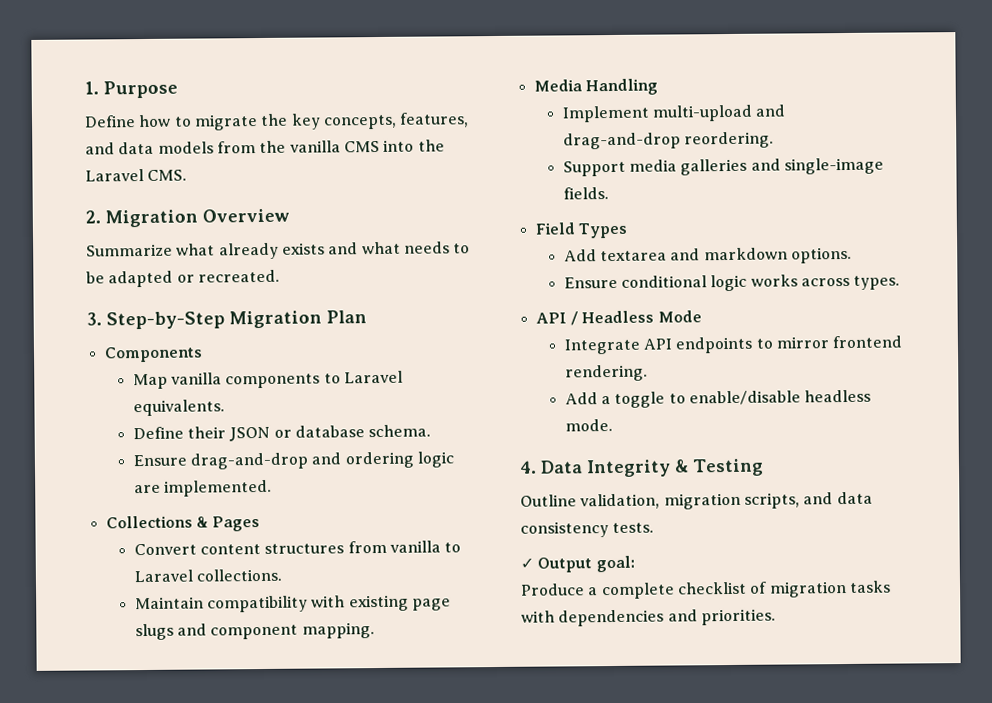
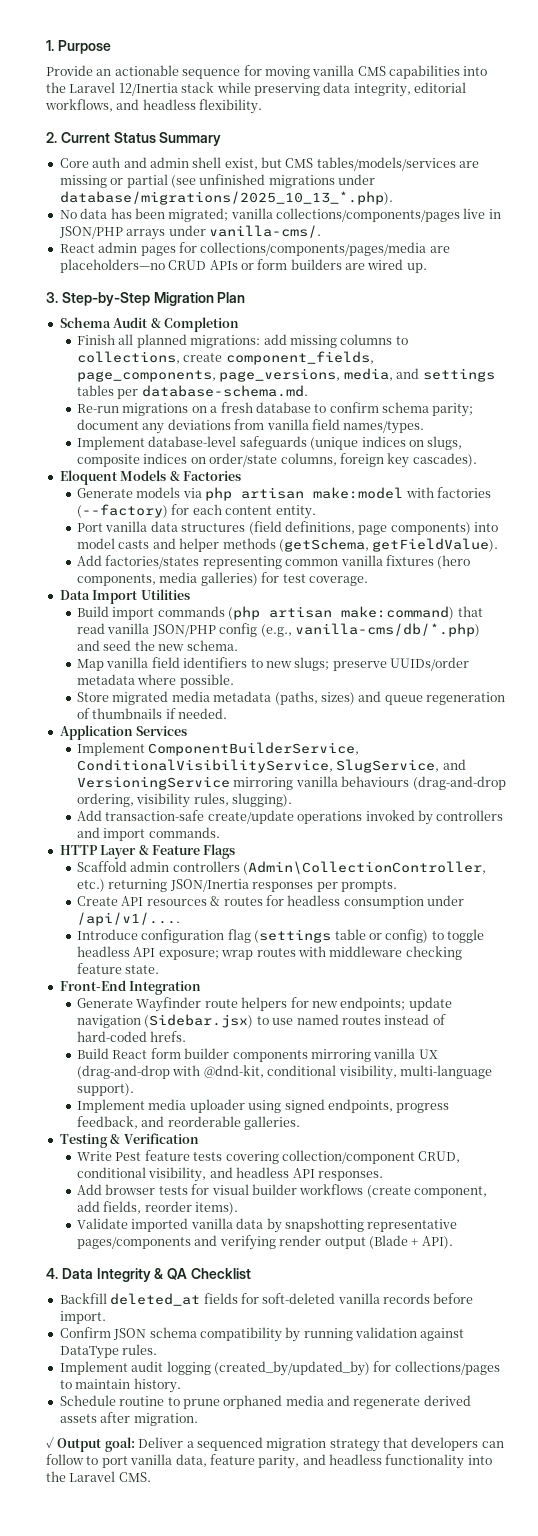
[84,112,470,131] [85,140,287,155] Define how to migrate the key concepts, features, and data models from the -> [46,65,310,79] Provide an actionable sequence for moving
[383,139,445,152] [85,169,188,182] [85,208,290,228] [86,241,471,260] [86,269,280,288] [86,310,367,330] [103,346,203,363] [132,370,404,390] [132,399,225,417] [132,424,432,442] [132,451,455,470] [133,479,273,497] [105,515,261,532] [133,540,462,556] [133,568,283,583] [134,594,452,613] [134,622,375,641] [533,78,658,96] [561,104,787,123] [562,131,775,150] [562,157,885,177] [562,187,609,200] [534,222,628,239] [563,246,853,264] [563,274,901,292] [535,310,702,326] [563,335,903,355] [564,364,648,382] [564,389,872,408] [564,419,613,432] [519,458,764,478] [520,491,873,510] [520,521,655,538] [520,555,635,573] [520,580,891,600] [521,608,776,627] into the Laravel CMS. // 2. Migration Overview // Summarize what already exists and what needs to be adapted or recreated. // 3. Step-by-Step Migration Plan // Components // Map vanilla components to Laravel equivalents. // Define their JSON or database schema. // Ensure drag-and-drop and ordering logic are implemented. // Collections & Pages // Convert content structures from vanilla to Laravel collections. // Maintain compatibility with existing page slugs and component mapping. // Media Handling // Implement multi-upload and drag-and-drop reordering. // Support media galleries and single-image fields. // Field Types // Add textarea and markdown options. // Ensure conditional logic works across types. // API / Headless Mode // Integrate API endpoints to mirror frontend rendering. // Add a toggle to enable/disable headless mode. // 4. Data Integrity & Testing // Outline validation, migration scripts, and data consistency tests. // ✓ Output goal: // Produce a complete checklist of migration tasks with dependencies and priorities. -> [389,65,488,79] [46,82,466,97] [45,99,263,114] [46,132,222,146] [59,157,480,171] [59,174,375,188] [59,191,393,205] [59,208,501,222] [58,225,321,240] [59,242,450,256] [59,259,427,273] [46,292,246,306] [59,317,239,332] [77,334,408,348] [77,351,374,365] [77,368,495,382] [77,385,308,399] [77,402,474,417] [77,419,425,434] [77,436,463,450] [77,453,477,468] [59,470,241,485] [77,487,491,501] [77,504,316,519] [77,521,499,535] [77,538,499,552] [77,555,471,569] [77,572,368,586] [59,589,190,604] [77,606,483,620] [77,623,480,637] [77,640,238,651] [77,657,470,671] [77,674,234,688] [77,691,506,705] [77,708,228,719] [59,725,188,740] [77,742,360,756] [77,759,466,773] [77,776,506,790] [77,793,293,808] [77,810,504,825] [77,827,220,841] [59,844,236,859] [77,861,487,875] [77,879,397,892] [77,895,465,909] [77,912,181,926] [77,929,485,943] [77,946,462,960] [77,963,160,974] [59,980,202,995] [77,997,452,1012] [77,1014,446,1028] [77,1031,187,1042] [77,1048,438,1062] [77,1065,492,1080] [77,1083,135,1096] [77,1099,450,1113] [77,1116,301,1130] [59,1133,199,1148] [77,1150,461,1164] [77,1167,383,1182] [77,1184,488,1198] [77,1201,239,1215] [77,1218,458,1233] [77,1235,453,1250] [46,1268,251,1282] [59,1293,474,1306] [59,1311,106,1324] [59,1327,465,1342] [59,1344,158,1359] [59,1361,500,1376] [59,1378,181,1393] [59,1395,471,1409] [59,1412,198,1426] [46,1437,504,1452] [46,1454,492,1469] [46,1471,151,1482] capabilities into the Laravel 12/Inertia stack while preserving data integrity, editorial workflows, and headless flexibility. // 2. Current Status Summary // Core auth and admin shell exist, but CMS tables/models/services are missing or partial (see unfinished migrations under database/migrations/2025_10_13_*.php). // No data has been migrated; vanilla collections/components/pages live in JSON/PHP arrays under vanilla-cms/. // React admin pages for collections/components/pages/media are placeholders—no CRUD APIs or form builders are wired up. // 3. Step-by-Step Migration Plan // Schema Audit & Completion // Finish all planned migrations: add missing columns to collections, create component_fields, page_components, page_versions, media, and settings tables per database-schema.md. // Re-run migrations on a fresh database to confirm schema parity; document any deviations from vanilla field names/types. // Implement database-level safeguards (unique indices on slugs, composite indices on order/state columns, foreign key cascades). // Eloquent Models & Factories // Generate models via php artisan make:model with factories (--factory) for each content entity. // Port vanilla data structures (field definitions, page components) into model casts and helper methods (getSchema, getFieldValue). // Add factories/states representing common vanilla fixtures (hero components, media galleries) for test coverage. // Data Import Utilities // Build import commands (php artisan make:command) that read vanilla JSON/PHP config (e.g., vanilla-cms/db/*.php) and seed the new schema. // Map vanilla field identifiers to new slugs; preserve UUIDs/order metadata where possible. // Store migrated media metadata (paths, sizes) and queue regeneration of thumbnails if needed. // Application Services // Implement ComponentBuilderService, ConditionalVisibilityService, SlugService, and VersioningService mirroring vanilla behaviours (drag-and-drop ordering, visibility rules, slugging). // Add transaction-safe create/update operations invoked by controllers and import commands. // HTTP Layer & Feature Flags // Scaffold admin controllers (Admin\CollectionController, etc.) returning JSON/Inertia responses per prompts. // Create API resources & routes for headless consumption under /api/v1/.... // Introduce configuration flag (settings table or config) to toggle headless API exposure; wrap routes with middleware checking feature state. // Front-End Integration // Generate Wayfinder route helpers for new endpoints; update navigation (Sidebar.jsx) to use named routes instead of hard-coded hrefs. // Build React form builder components mirroring vanilla UX (drag-and-drop with @dnd-kit, conditional visibility, multi-language support). // Implement media uploader using signed endpoints, progress feedback, and reorderable galleries. // Testing & Verification // Write Pest feature tests covering collection/component CRUD, conditional visibility, and headless API responses. // Add browser tests for visual builder workflows (create component, add fields, reorder items). // Validate imported vanilla data by snapshotting representative pages/components and verifying render output (Blade + API). // 4. Data Integrity & QA Checklist // Backfill deleted_at fields for soft-deleted vanilla records before import. // Confirm JSON schema compatibility by running validation against DataType rules. // Implement audit logging (created_by/updated_by) for collections/pages to maintain history. // Schedule routine to prune orphaned media and regenerate derived assets after migration. // ✓ Output goal: Deliver a sequenced migration strategy that developers can follow to port vanilla data, feature parity, and headless functionality into the Laravel CMS.

